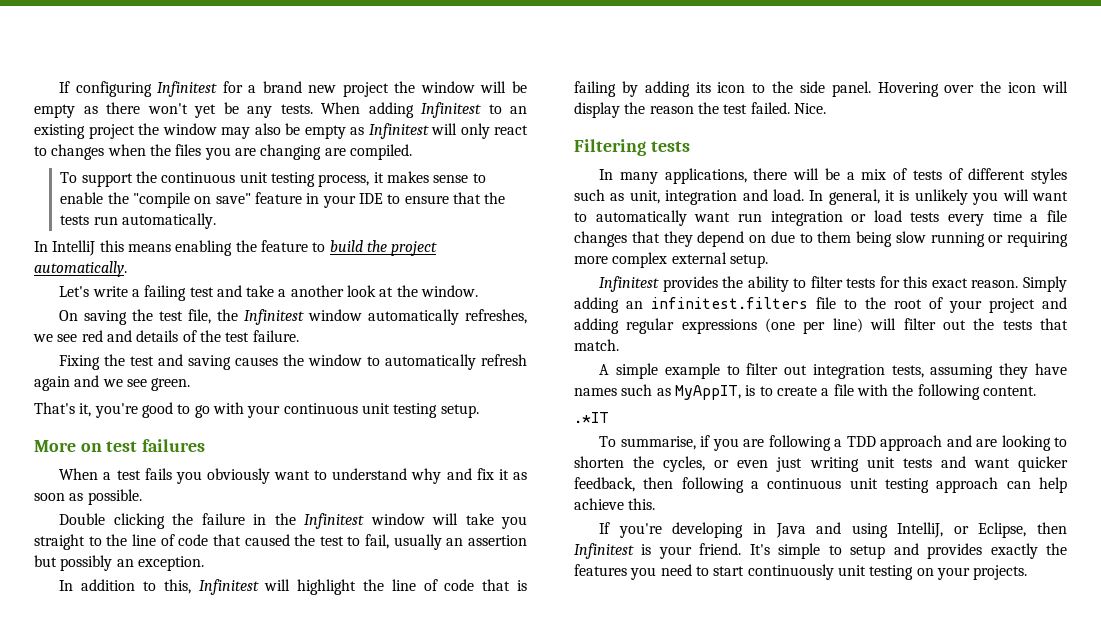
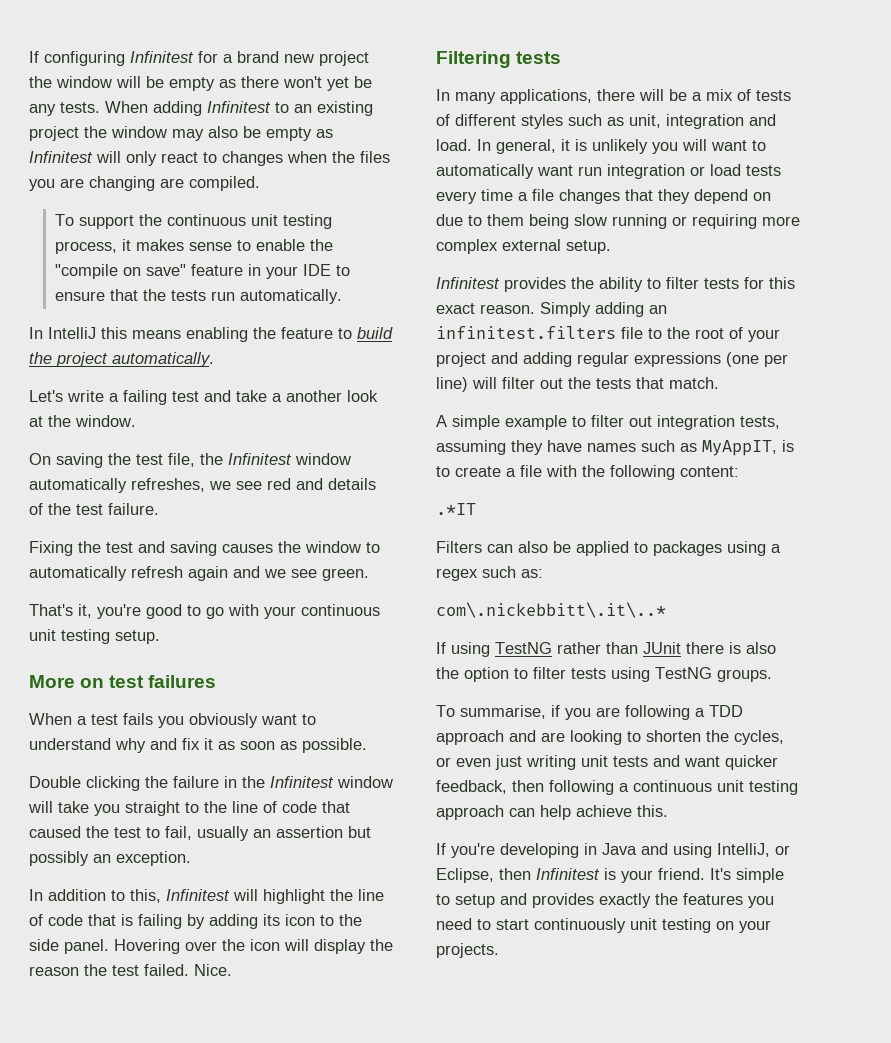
[982,386,1036,396] content. -> [680,466,739,477] content:
(609, 417) none -> [436,541,781,556] [436,566,543,581] [436,602,666,618] [436,642,776,657] [436,667,772,682] // Filters can also be applied to packages using a regex such as: // com\.nickebbitt\.it\..* // If using TestNG rather than JUnit there is also the option to filter tests using TestNG groups.

